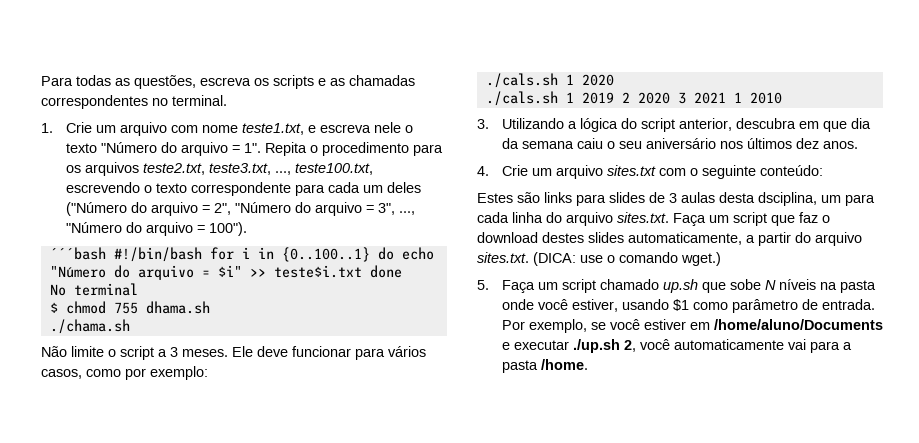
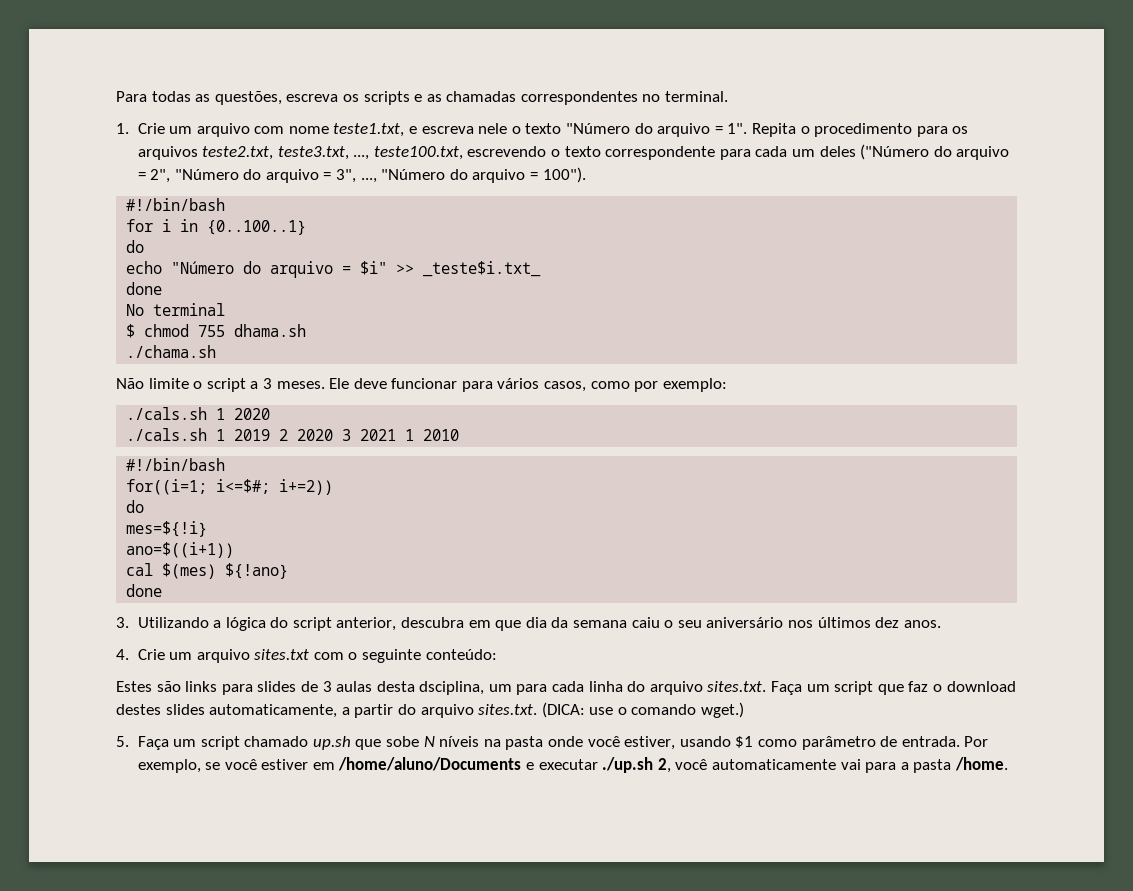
[49,247,202,262] ´´´bash #!/bin/bash -> [126,198,226,211] #!/bin/bash //
[377,247,394,260] do -> [126,240,145,253] // do //
[273,265,362,278] teste$i.txt -> [423,261,542,277] _teste$i.txt_ //
(782, 98) none -> [126,458,226,471] [126,479,334,495] [126,500,145,513] [126,521,208,537] [126,542,235,558] [126,563,289,579] [126,584,163,597] // #!/bin/bash // for((i=1; i<=$#; i+=2)) // do // mes=${!i} // ano=$((i+1)) // cal $(mes) ${!ano} // done

